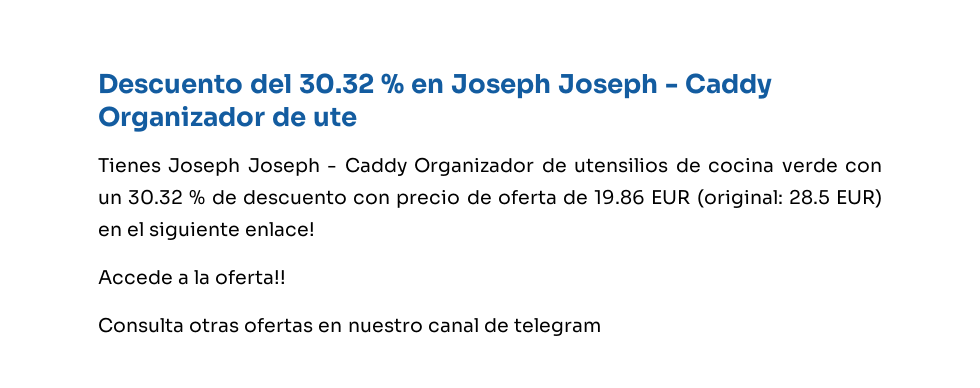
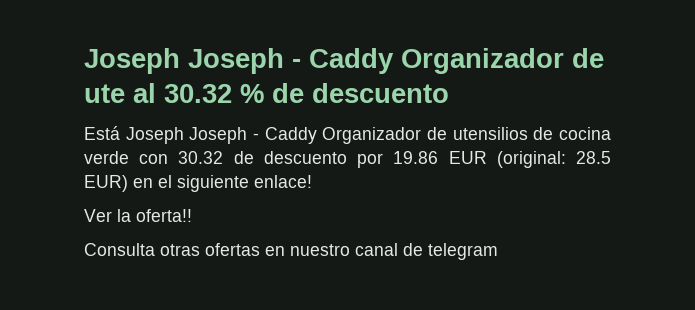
[98,73,445,94] Descuento del 30.32 % en -> (84, 61) none
[98,157,161,173] // Tienes -> [133,83,449,103] [84,126,120,140] al 30.32 % de descuento // Está
[98,189,588,208] un 30.32 % de descuento con precio de oferta de -> [178,151,384,168] 30.32 de descuento por
[98,270,190,285] Accede a -> [84,209,112,222] Ver

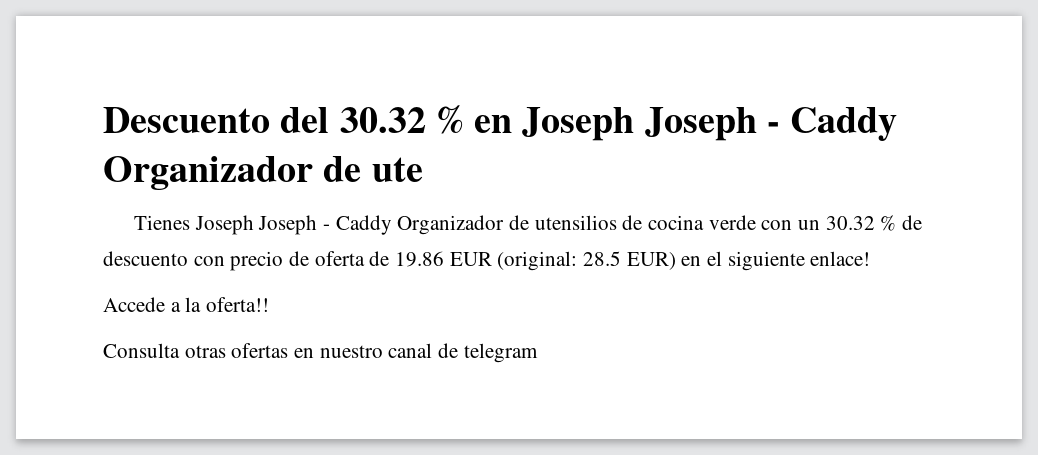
(84, 61) none -> [103,105,513,134] Descuento del 30.32 % en
[133,83,449,103] [84,126,120,140] al 30.32 % de descuento // Está -> [133,215,190,230] // Tienes
[178,151,384,168] 30.32 de descuento por -> [797,215,922,231] [103,251,390,271] un 30.32 % de descuento con precio de oferta de
[84,209,112,222] Ver -> [103,297,181,312] Accede a

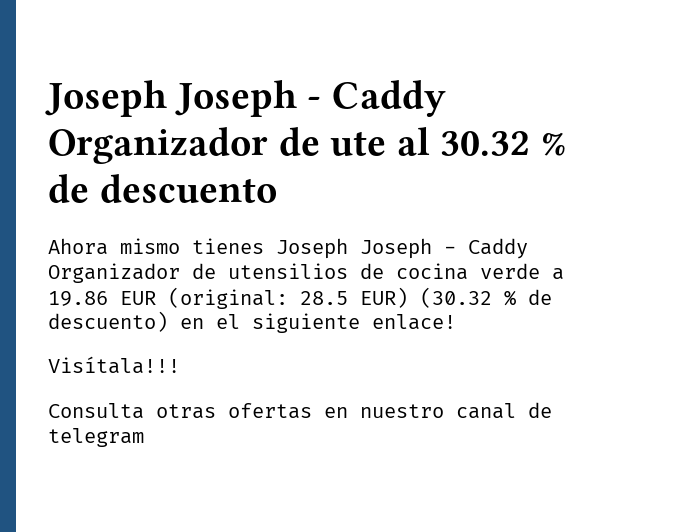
[103,105,513,134] Descuento del 30.32 % en -> (45, 98) none
[133,215,190,230] // Tienes -> [396,127,566,156] [48,174,277,203] [48,238,264,255] al 30.32 % de descuento // Ahora mismo tienes
[761,215,922,231] [103,251,390,271] con un 30.32 % de descuento con precio de oferta de -> [552,268,564,280] a
(676, 261) none -> [420,287,552,308] [48,311,168,332] (30.32 % de descuento)
[103,297,270,312] Accede a la oferta!! -> [48,356,180,374] Visítala!!!

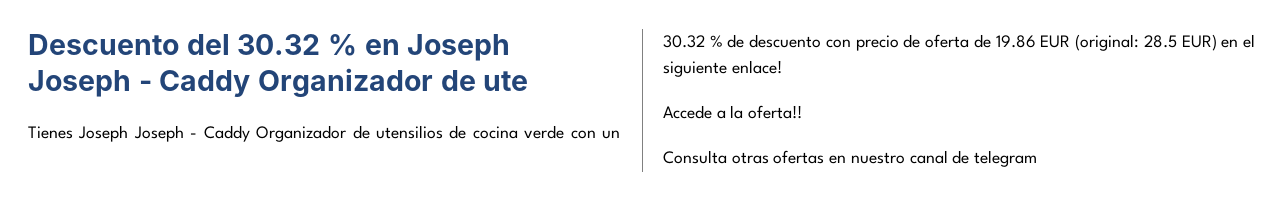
(45, 98) none -> [28,34,400,56] Descuento del 30.32 % en
[396,127,566,156] [48,174,277,203] [48,238,264,255] al 30.32 % de descuento // Ahora mismo tienes -> [28,126,73,139] // Tienes
[552,268,564,280] a -> [570,130,620,139] [663,34,991,51] con un 30.32 % de descuento con precio de oferta de
[420,287,552,308] [48,311,168,332] (30.32 % de descuento) -> (1217, 42) none
[48,356,180,374] Visítala!!! -> [663,105,803,119] Accede a la oferta!!

